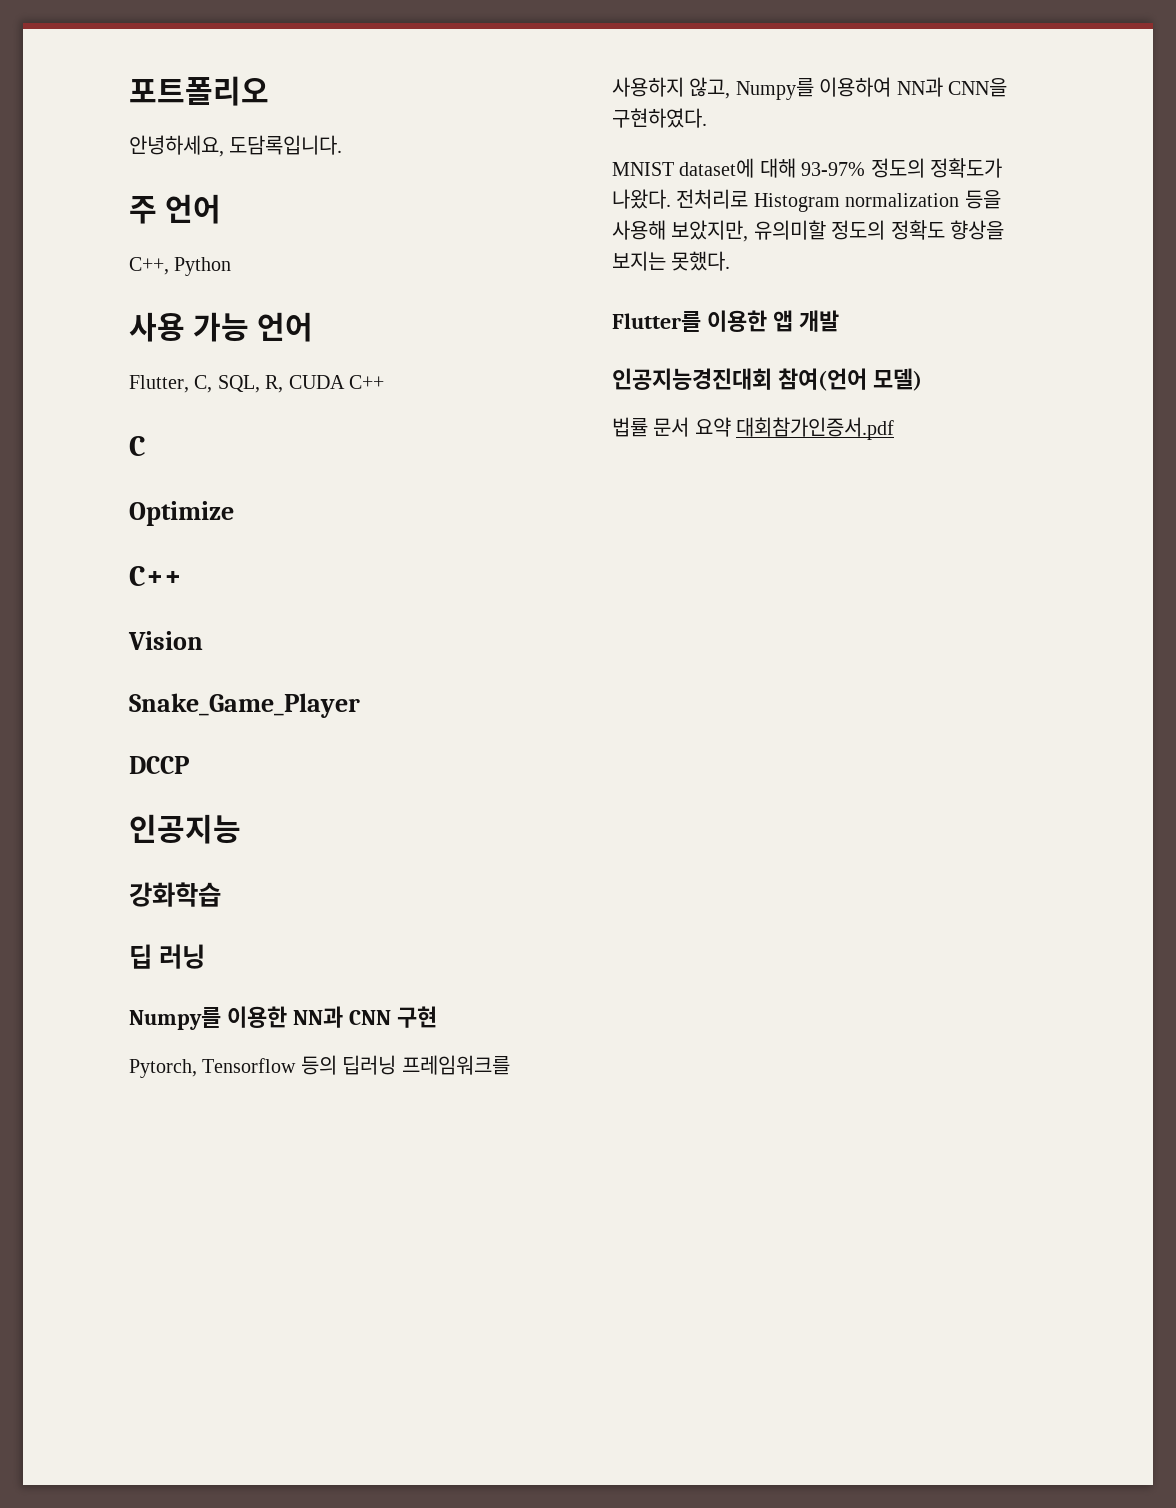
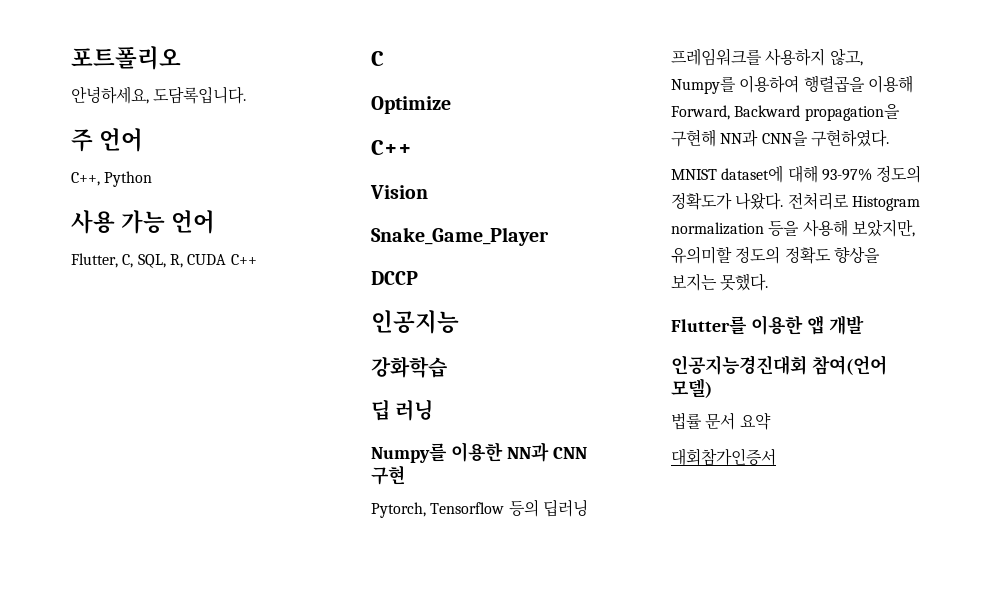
(892, 87) none -> [803,75,913,93] [671,104,900,121] [671,129,716,147] 행렬곱을 이용해 Forward, Backward propagation을 구현해
[736,417,895,440] 대회참가인증서.pdf -> [671,448,776,466] // 대회참가인증서

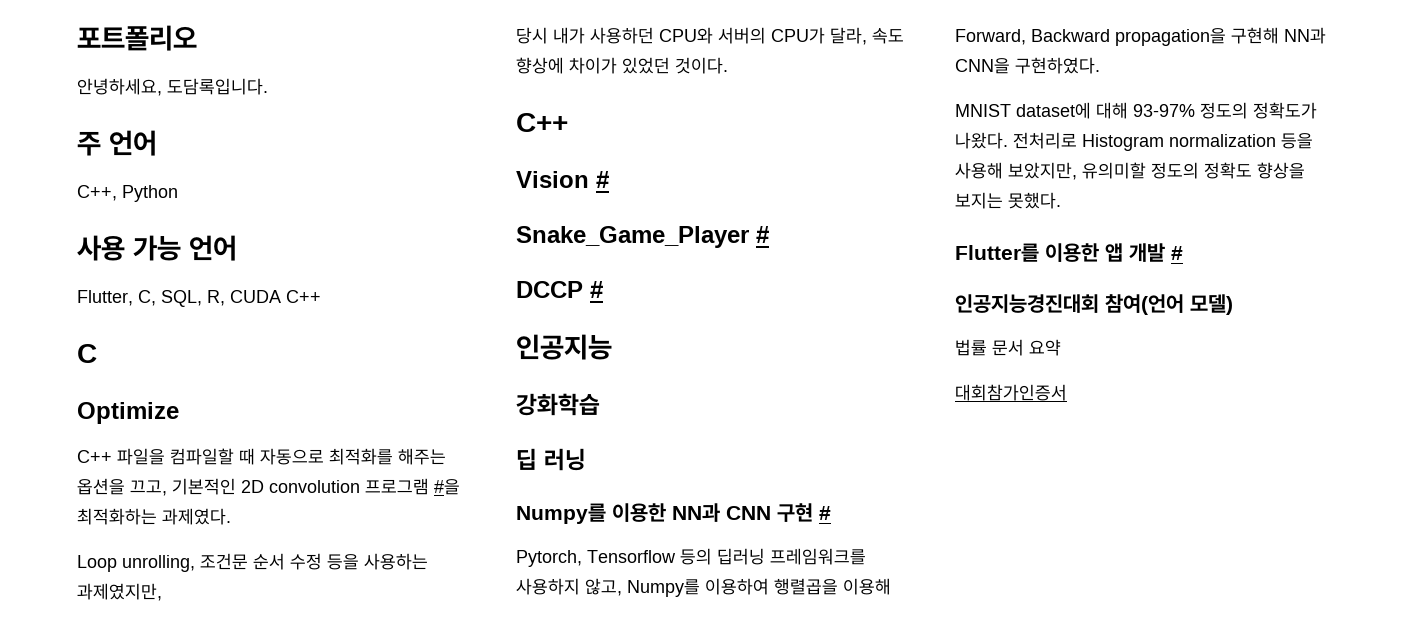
(451, 105) none -> [77,448,446,465] [77,478,460,496] [77,508,231,525] [77,553,428,572] [77,583,162,601] [516,27,904,45] [516,57,728,74] // C++ 파일을 컴파일할 때 자동으로 최적화를 해주는 옵션을 끄고, 기본적인 2D convolution 프로그램 #을 최적화하는 과제였다. // Loop unrolling, 조건문 순서 수정 등을 사용하는 과제였지만, // 당시 내가 사용하던 CPU와 서버의 CPU가 달라, 속도 향상에 차이가 있었던 것이다.
(428, 192) none -> [596,171,609,188] #
(549, 236) none -> [756,226,769,243] #
(418, 278) none -> [590,281,603,298] #
(405, 475) none -> [819,506,831,520] #
(864, 325) none -> [1171,246,1183,260] #

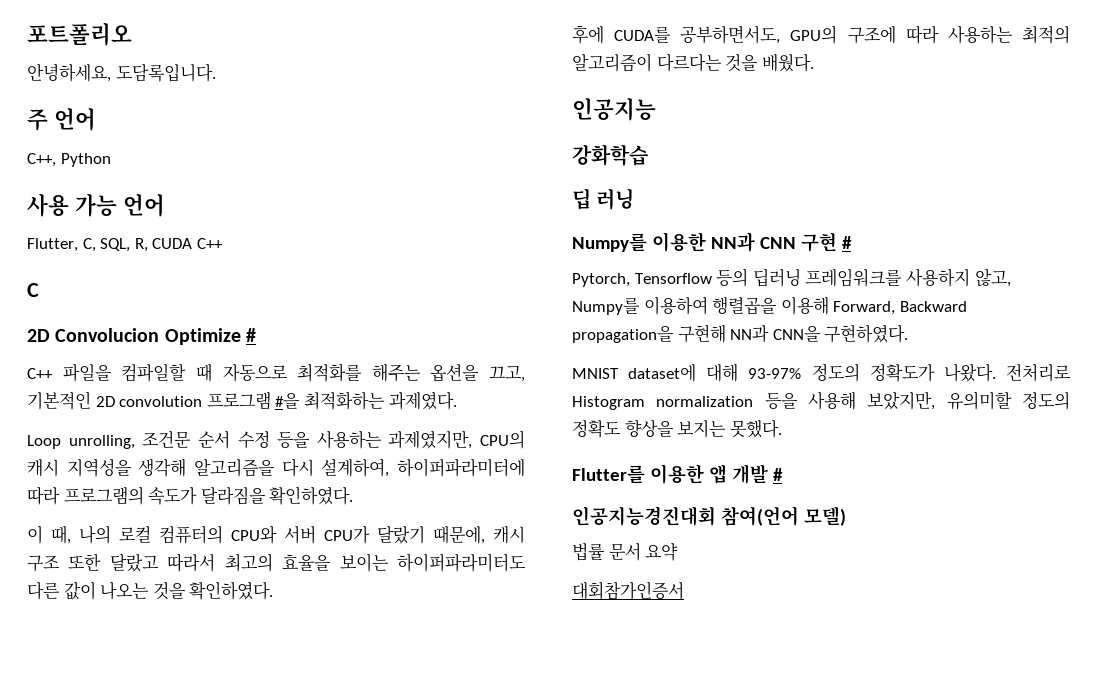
(97, 353) none -> [27,328,160,342] 2D Convolucion
(179, 413) none -> [246,328,257,342] #
[516,27,904,45] [516,57,728,74] [516,113,568,132] [516,171,609,188] [516,226,769,248] [516,281,603,298] // 당시 내가 사용하던 CPU와 서버의 CPU가 달라, 속도 향상에 차이가 있었던 것이다. // C++ // Vision # // Snake_Game_Player # // DCCP # -> [480,430,525,449] [27,458,525,477] [27,486,354,505] [27,525,525,544] [27,553,526,572] [27,581,274,600] [572,25,1070,44] [572,53,814,72] CPU의 캐시 지역성을 생각해 알고리즘을 다시 설계하여, 하이퍼파라미터에 따라 프로그램의 속도가 달라짐을 확인하였다. // 이 때, 나의 로컬 컴퓨터의 CPU와 서버 CPU가 달랐기 때문에, 캐시 구조 또한 달랐고 따라서 최고의 효율을 보이는 하이퍼파라미터도 다른 값이 나오는 것을 확인하였다. // 후에 CUDA를 공부하면서도, GPU의 구조에 따라 사용하는 최적의 알고리즘이 다르다는 것을 배웠다.

